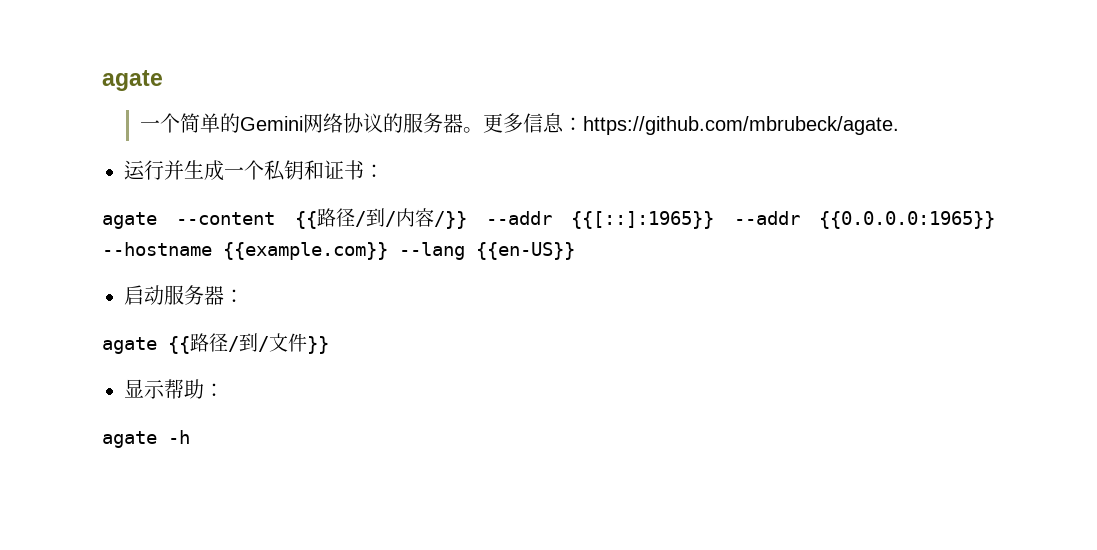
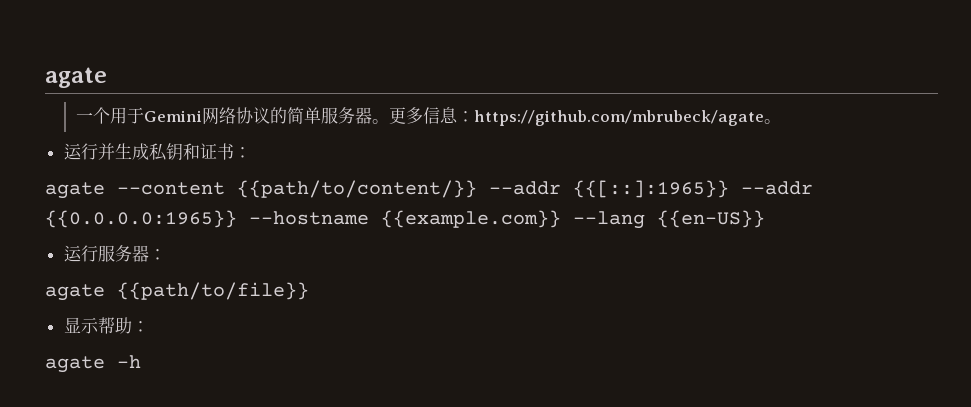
[179,113,240,133] 简单的 -> [109,107,144,124] 用于
(403, 123) none -> [286,107,321,124] 简单
[582,116,899,135] https://github.com/mbrubeck/agate. -> [473,110,781,126] https://github.com/mbrubeck/agate。
[224,160,264,180] 一个 -> (149, 151) none
[294,208,467,229] {{路径/到/内容/}} -> [237,180,477,198] {{path/to/content/}}
[124,285,164,305] 启动 -> [63,245,98,262] 运行
[168,333,329,354] {{路径/到/文件}} -> [117,282,309,300] {{path/to/file}}

